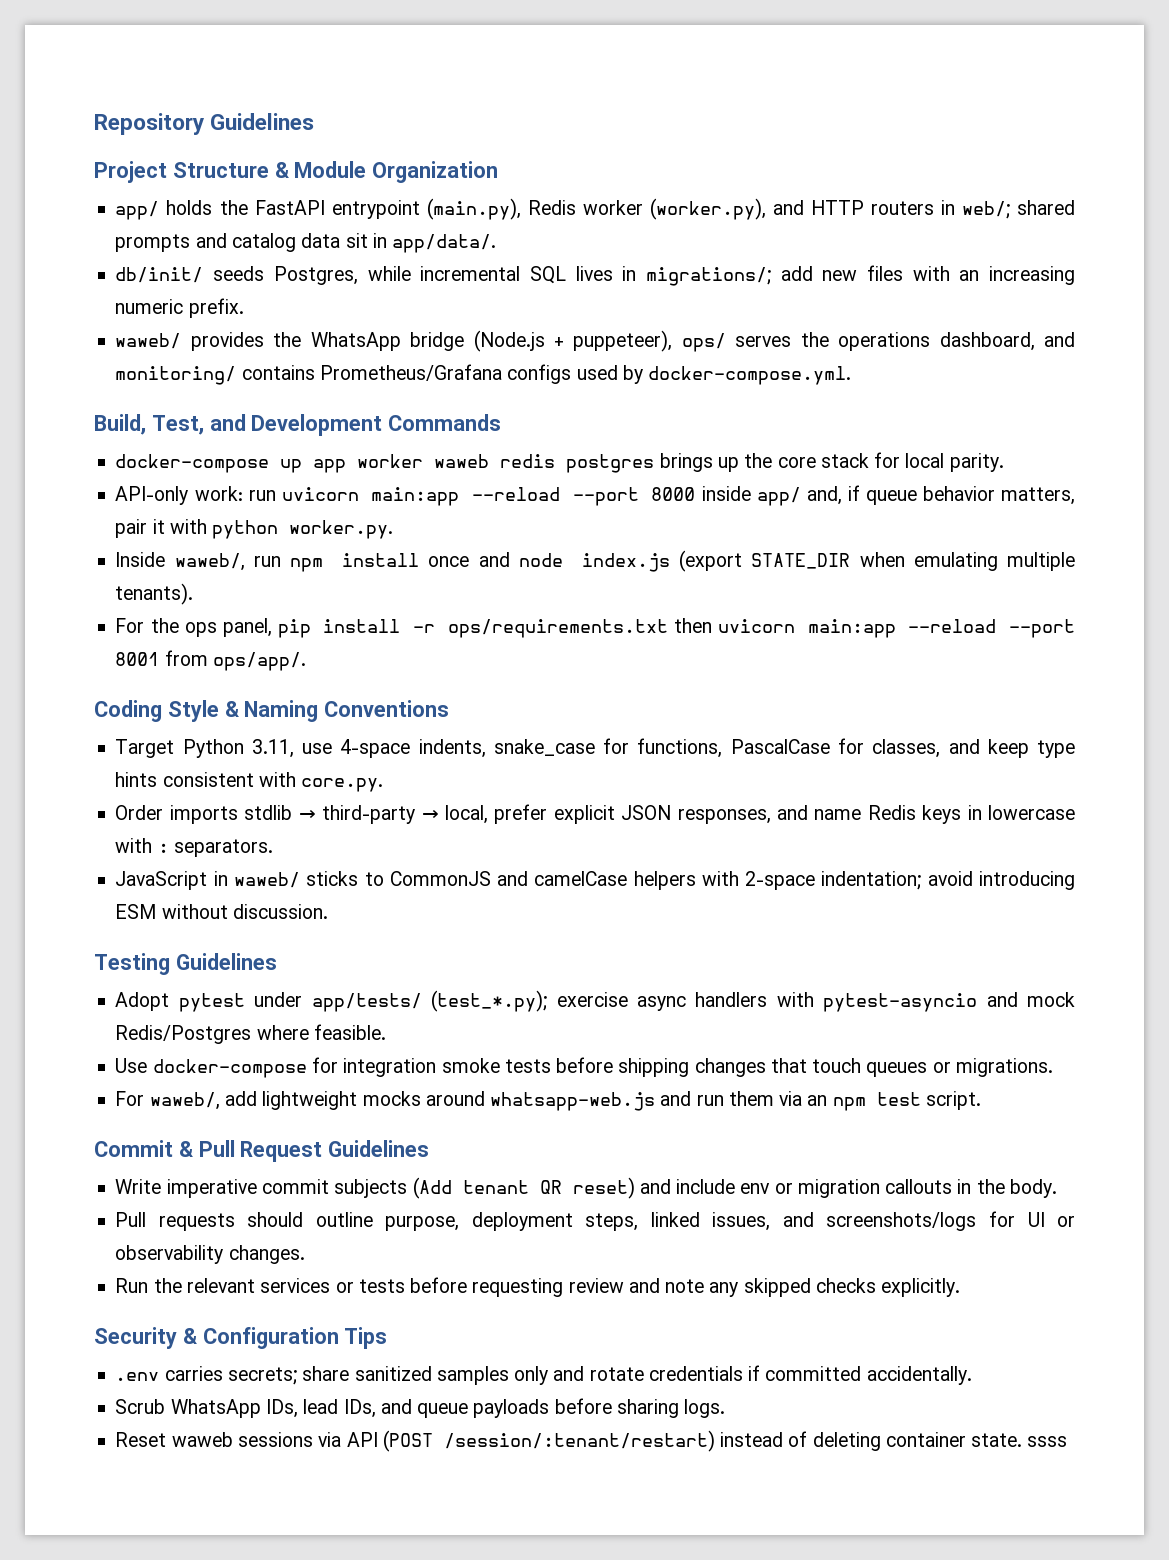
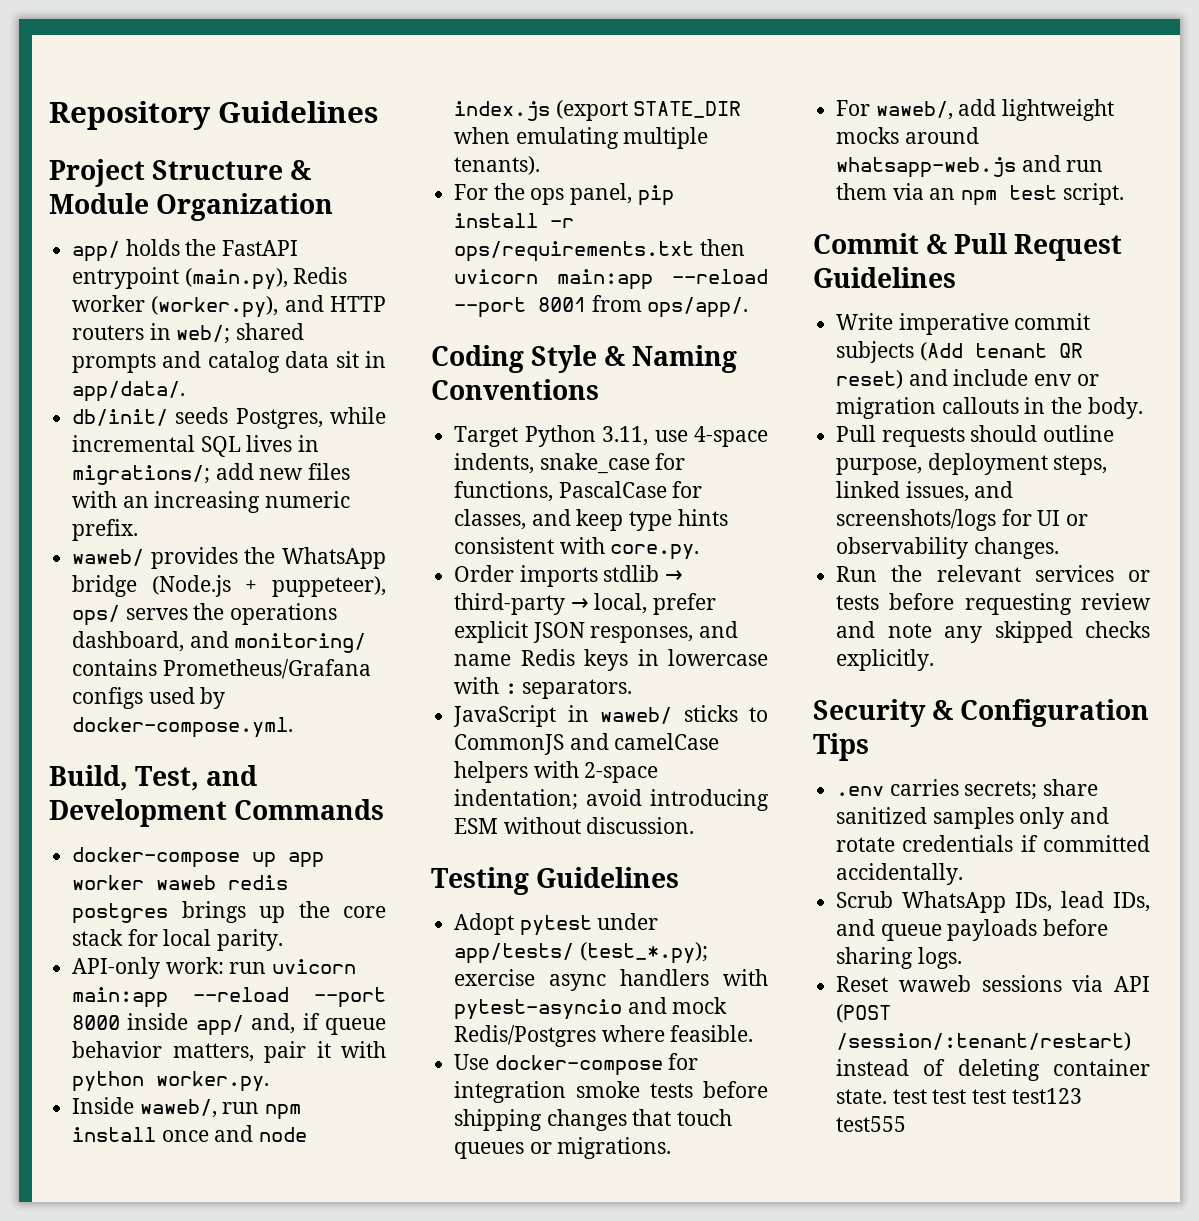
[1027,1436,1068,1447] ssss -> [892,1088,1082,1104] [836,1116,907,1132] test test test test123 test555

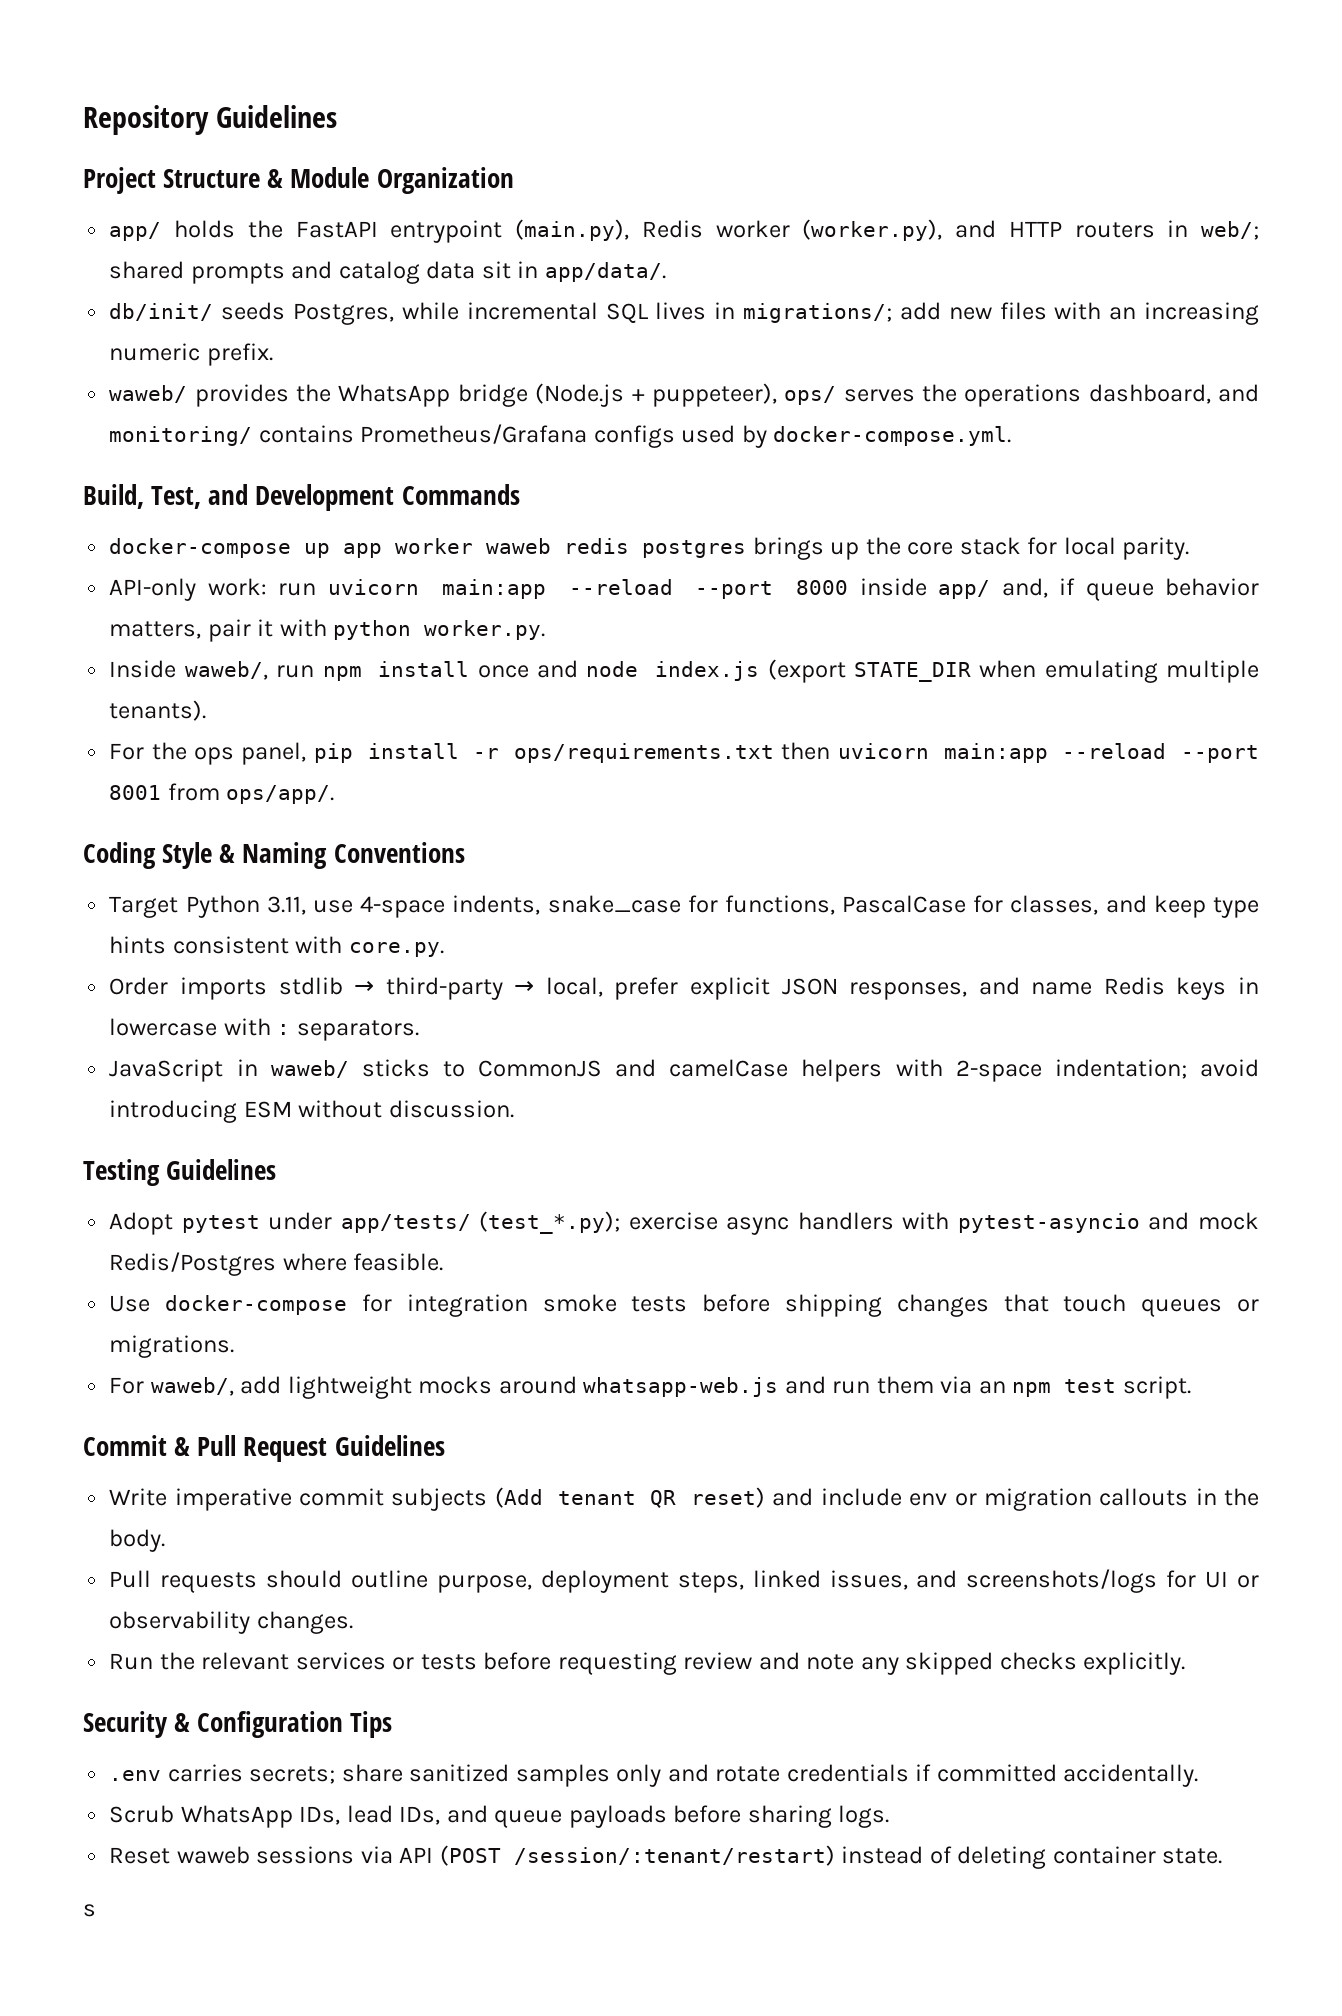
[892,1088,1082,1104] [836,1116,907,1132] test test test test123 test555 -> [83,1904,96,1917] // s

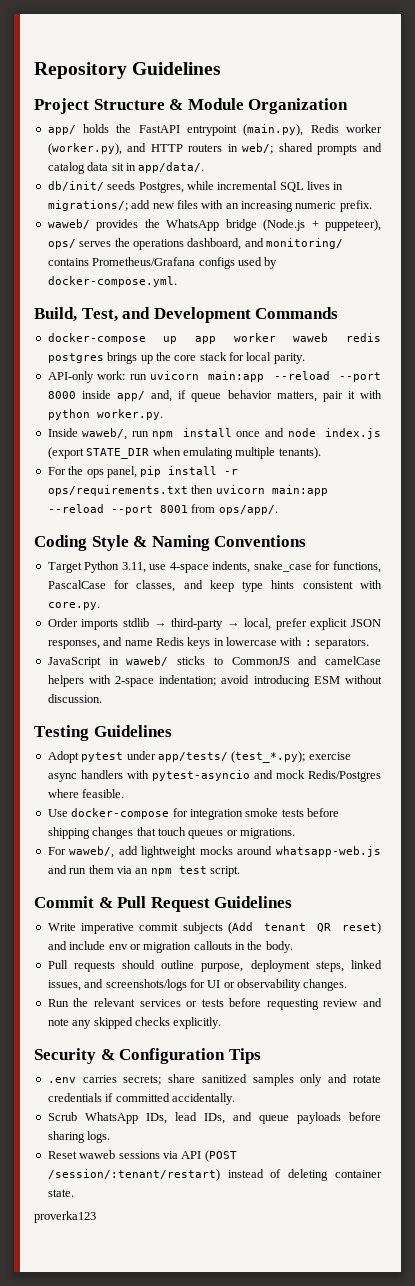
[83,1904,96,1917] s -> [34,1211,96,1223] proverka123

